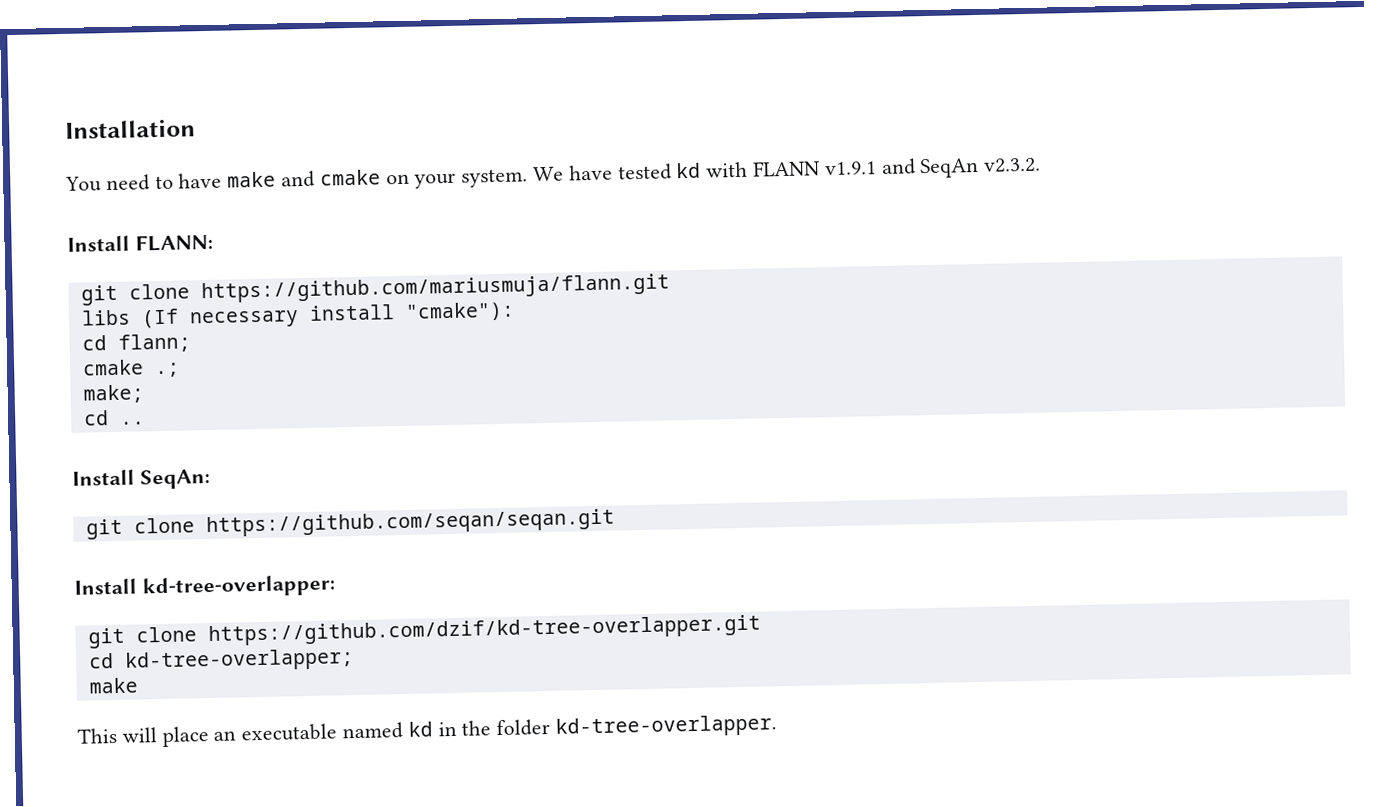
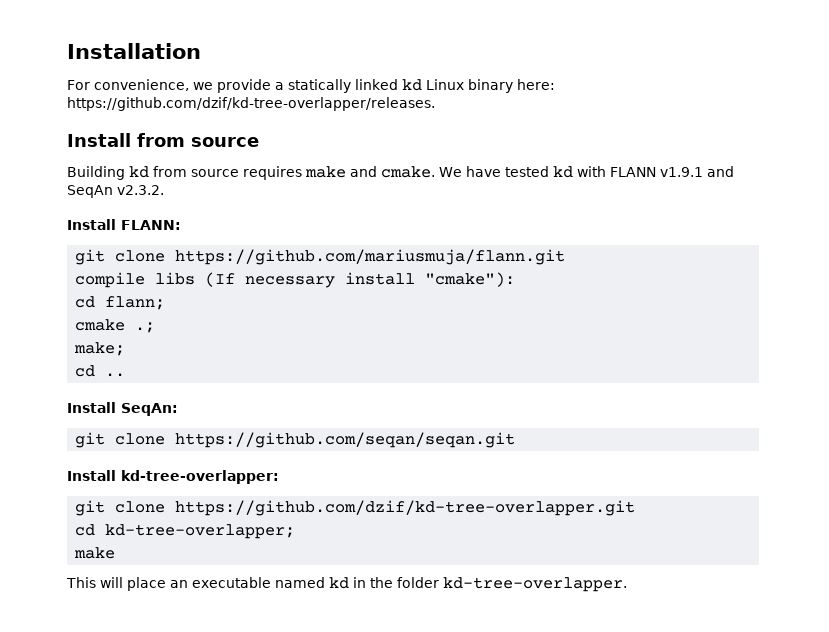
[65,168,529,192] You need to have make and cmake on your system. -> [67,79,555,93] [67,97,435,111] [67,133,259,147] [67,166,435,180] For convenience, we provide a statically linked kd Linux binary here: https://github.com/dzif/kd-tree-overlapper/releases. // Install from source // Building kd from source requires make and cmake.
(670, 288) none -> [75,272,146,288] compile

